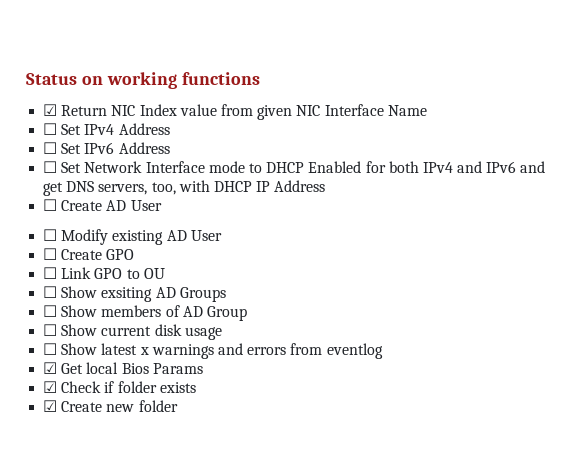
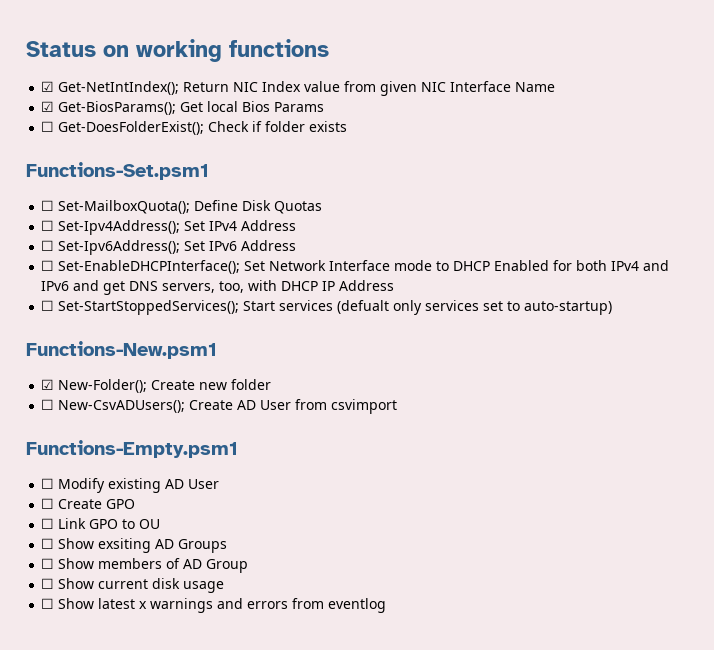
(58, 110) none -> [58,81,180,95] Get-NetIntIndex();
[43,123,58,135] ☐ -> [41,101,325,115] [41,121,348,135] [26,162,209,180] [41,200,323,214] [41,220,181,235] ☑ Get-BiosParams(); Get local Bios Params // ☐ Get-DoesFolderExist(); Check if folder exists // Functions-Set.psm1 // ☐ Set-MailboxQuota(); Define Disk Quotas // ☐ Set-Ipv4Address();
(58, 148) none -> [58,240,181,255] Set-Ipv6Address();
(58, 167) none -> [58,260,241,274] Set-EnableDHCPInterface();
(58, 205) none -> [58,300,613,315] [26,341,217,359] [41,379,272,393] [41,399,186,413] Set-StartStoppedServices(); Start services (defualt only services set to auto-startup) // Functions-New.psm1 // ☑ New-Folder(); Create new folder // ☐ New-CsvADUsers();
(162, 205) none -> [295,399,398,414] [26,440,238,458] from csvimport // Functions-Empty.psm1
[43,362,203,374] [43,381,196,393] [43,400,178,412] // ☑ Get local Bios Params // ☑ Check if folder exists // ☑ Create new folder -> (387, 605) none

